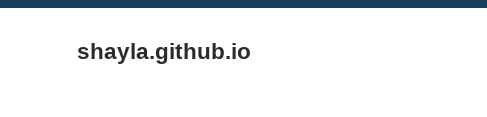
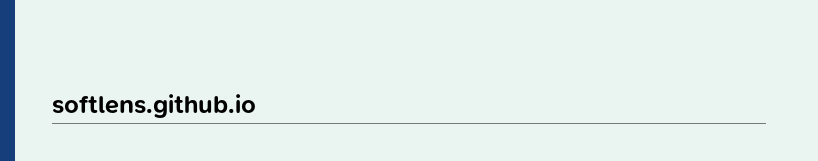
[77,43,251,64] shayla.github.io -> [52,94,256,118] softlens.github.io

